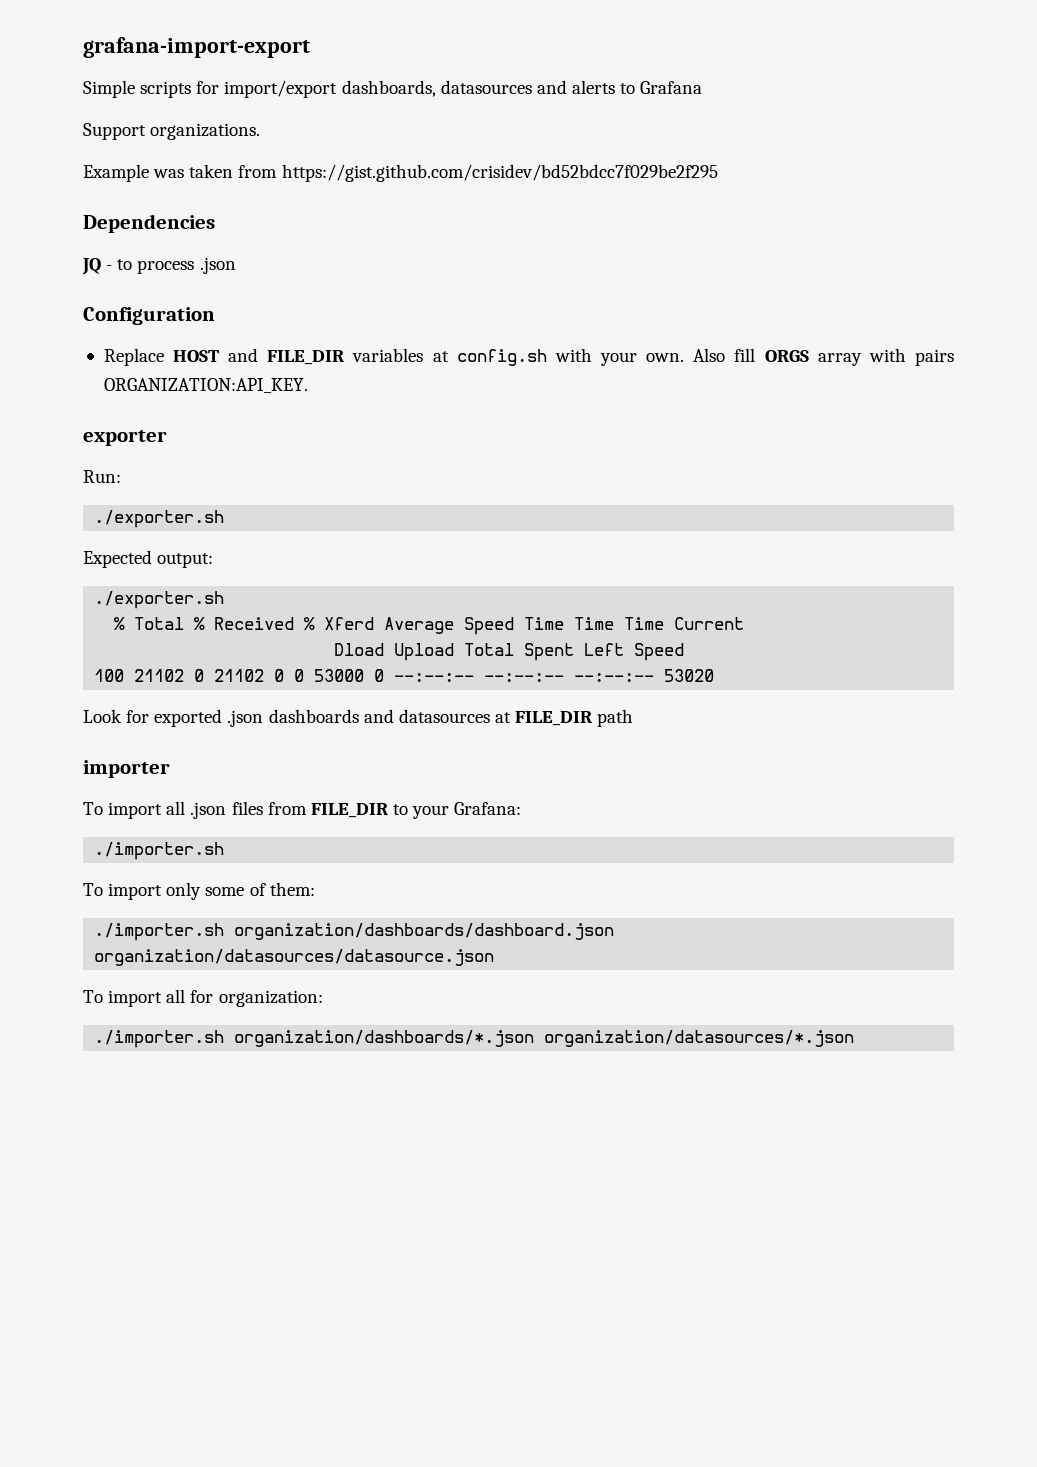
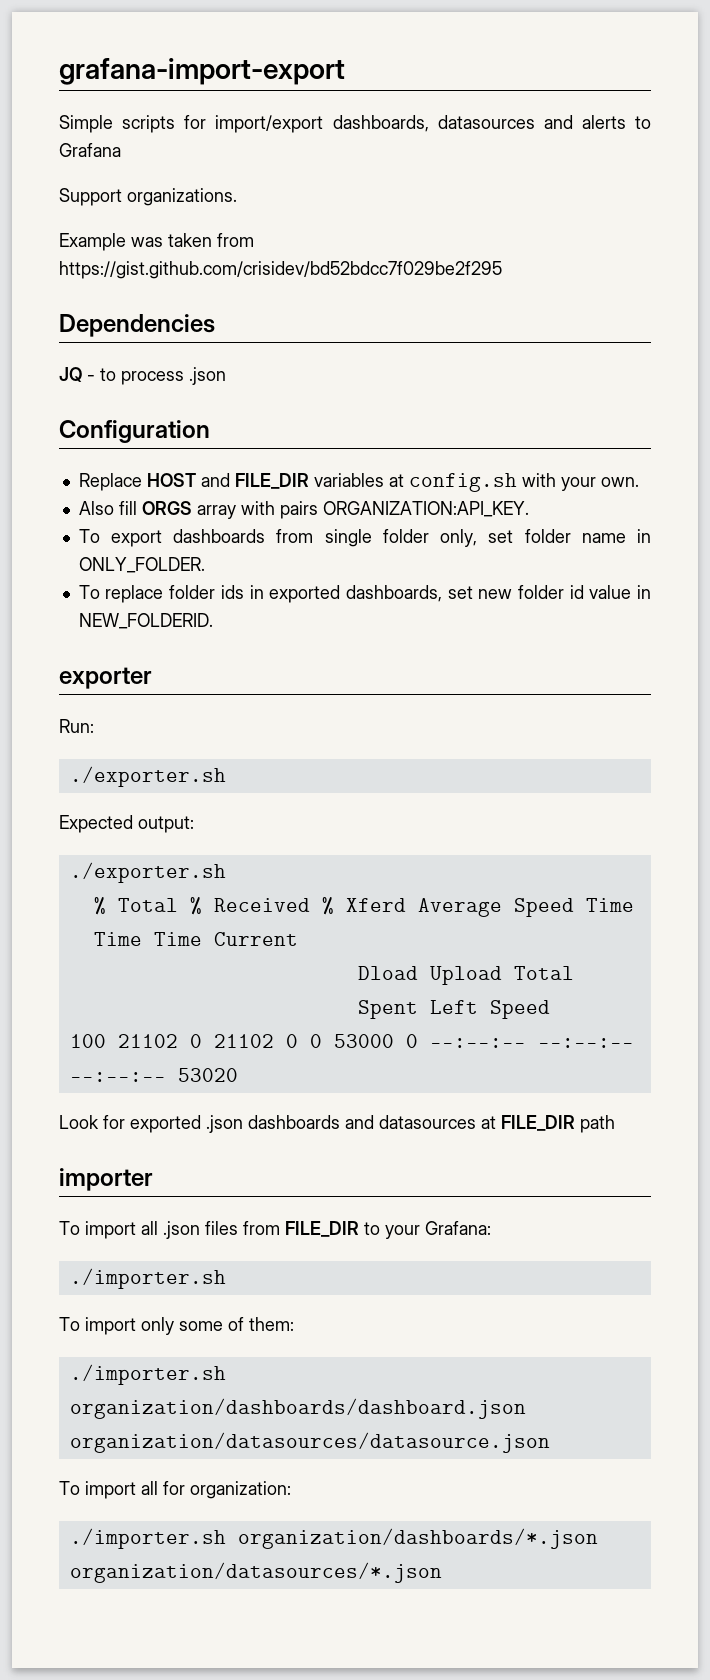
(685, 357) none -> (639, 482) //
(308, 385) none -> [78,529,652,547] [78,557,205,573] [78,585,652,603] [78,613,213,629] // To export dashboards from single folder only, set folder name in ONLY_FOLDER. // To replace folder ids in exported dashboards, set new folder id value in NEW_FOLDERID.

